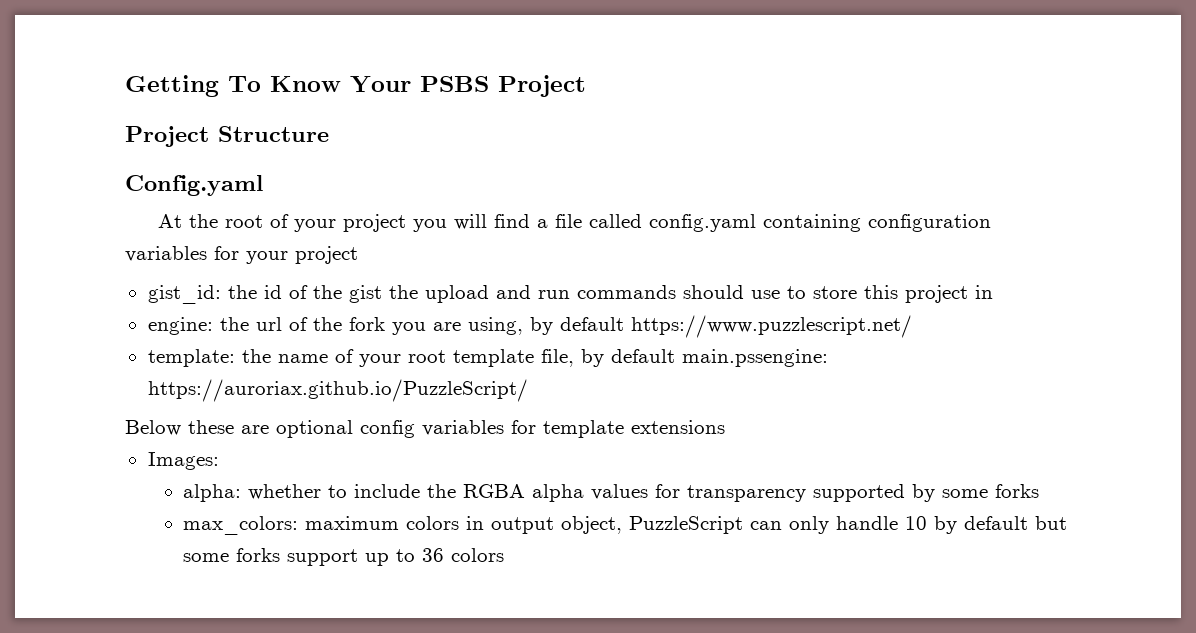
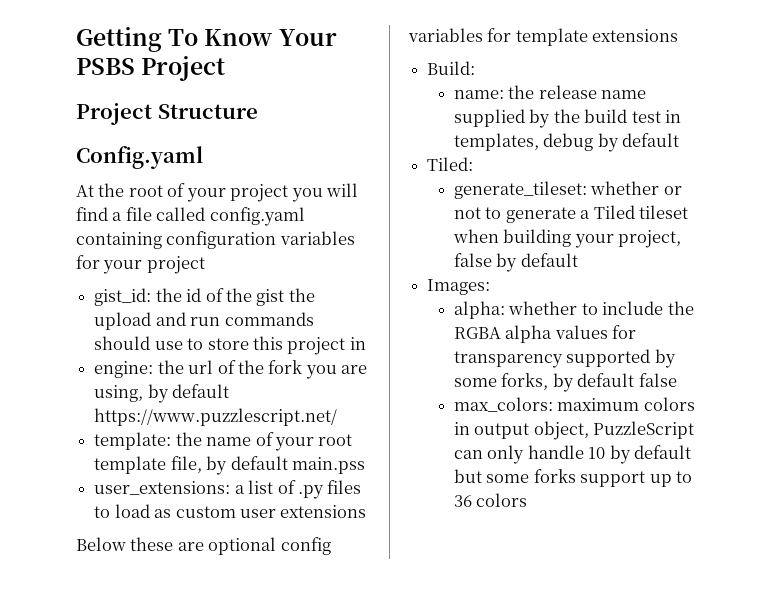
[681,349,828,367] [147,379,528,402] main.pssengine: https://auroriax.github.io/PuzzleScript/ -> [291,457,365,474] [94,480,362,499] [94,504,367,518] main.pss // user_extensions: a list of .py files to load as custom user extensions
(725, 427) none -> [427,61,476,75] [453,85,647,99] [453,109,682,128] [453,133,680,152] [427,157,474,171] [453,181,682,199] [453,205,689,223] [452,229,682,248] [453,253,578,272] // Build: // name: the release name supplied by the build test in templates, debug by default // Tiled: // generate_tileset: whether or not to generate a Tiled tileset when building your project, false by default
[995,484,1040,498] forks -> [501,373,677,392] forks, by default false

